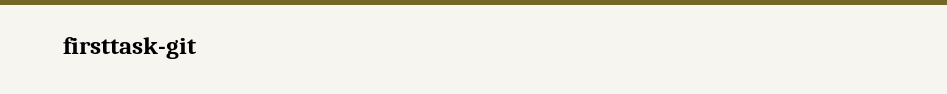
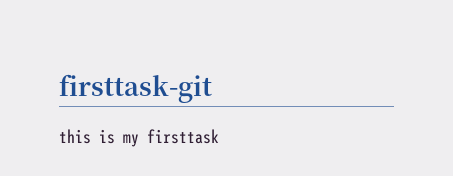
(197, 48) none -> [59,129,219,147] // this is my firsttask

